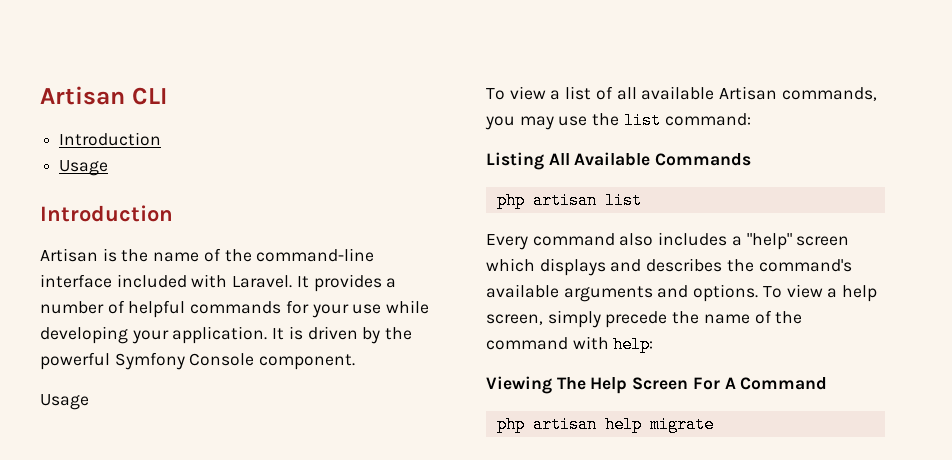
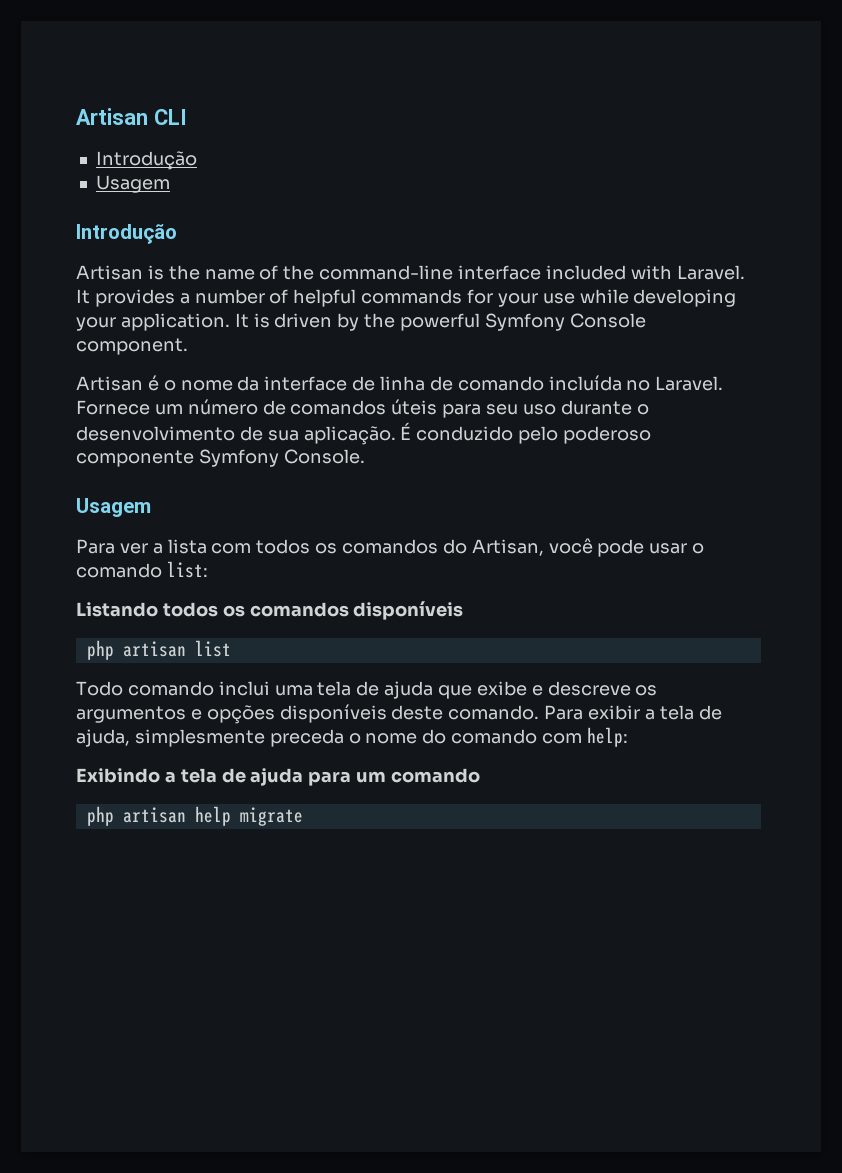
[59,132,162,146] [59,160,109,176] [40,205,173,222] Introduction // Usage // Introduction -> [95,151,197,170] [95,175,170,193] [76,224,177,244] Introdução // Usagem // Introdução
[40,394,89,410] [486,86,877,101] [485,112,751,130] [486,152,752,170] [496,192,642,209] [486,232,850,250] [486,258,852,276] [486,284,878,302] [486,310,803,328] [486,336,654,353] [486,376,828,394] Usage // To view a list of all available Artisan commands, you may use the list command: // Listing All Available Commands // php artisan list // Every command also includes a "help" screen which displays and describes the command's available arguments and options. To view a help screen, simply precede the name of the command with help: // Viewing The Help Screen For A Command -> [76,375,724,391] [76,399,649,418] [76,422,652,445] [76,449,365,467] [76,498,151,517] [76,538,705,557] [76,561,208,578] [76,601,464,620] [86,640,231,660] [76,681,658,699] [76,704,722,724] [76,727,628,747] [76,768,481,786] Artisan é o nome da interface de linha de comando incluída no Laravel. Fornece um número de comandos úteis para seu uso durante o desenvolvimento de sua aplicação. É conduzido pelo poderoso componente Symfony Console. // Usagem // Para ver a lista com todos os comandos do Artisan, você pode usar o comando list: // Listando todos os comandos disponíveis // php artisan list // Todo comando inclui uma tela de ajuda que exibe e descreve os argumentos e opções disponíveis deste comando. Para exibir a tela de ajuda, simplesmente preceda o nome do comando com help: // Exibindo a tela de ajuda para um comando

